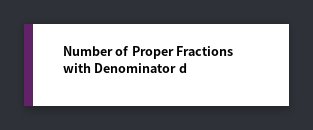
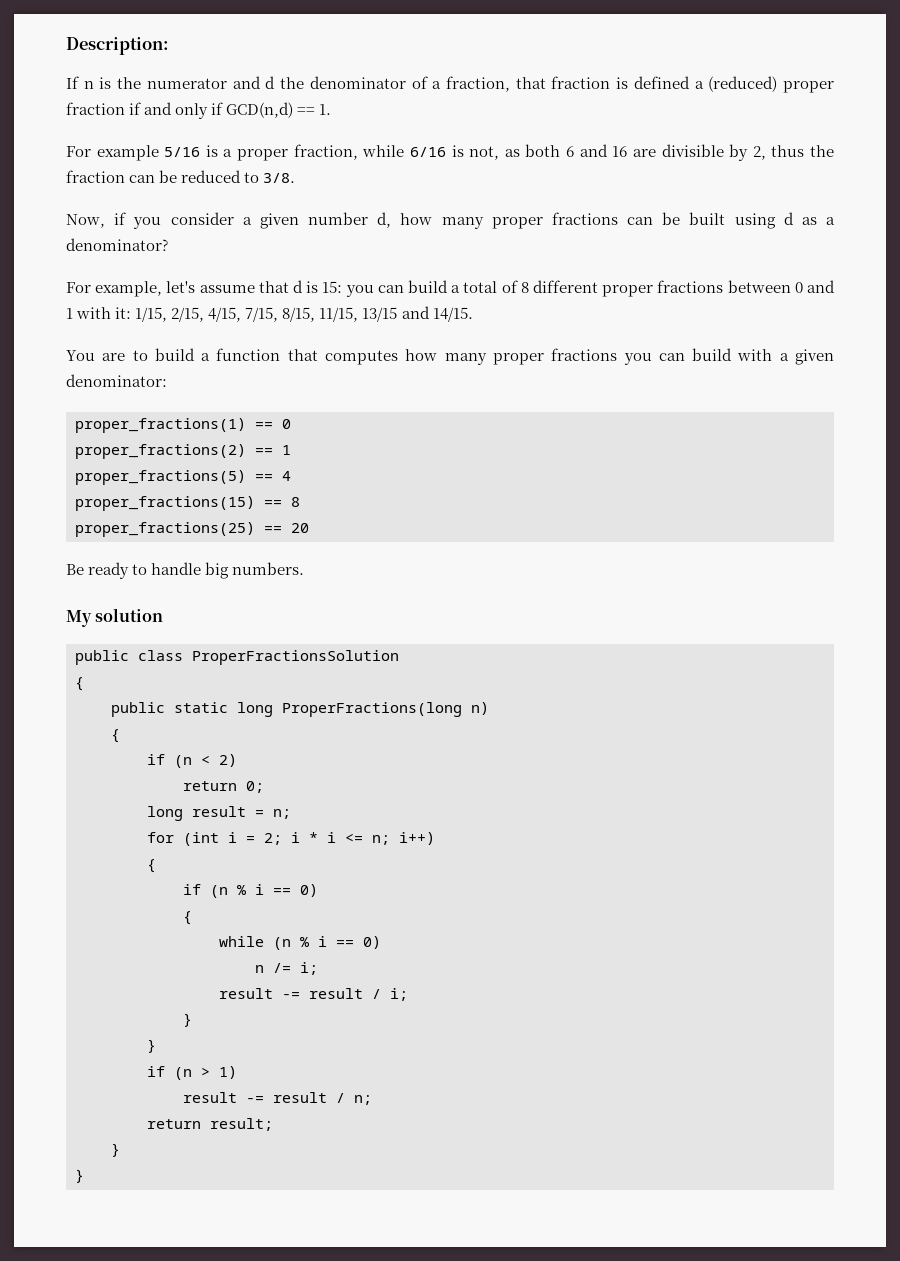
[63,46,234,59] [63,63,187,73] Number of Proper Fractions with Denominator d -> [66,37,169,55] [66,76,834,93] [66,102,332,119] [66,144,834,161] [66,170,296,183] [66,212,835,229] [66,238,168,251] [66,280,836,297] [66,306,473,322] [66,348,834,365] [66,374,167,387] [75,418,291,433] [75,444,291,459] [75,470,291,485] [75,496,300,511] [75,522,309,537] [66,562,305,579] [66,608,164,627] [75,650,399,665] [75,677,84,691] [111,702,489,717] [111,729,120,743] [147,754,237,768] [183,781,264,793] [147,806,291,821] [147,832,435,846] [147,859,156,873] [183,884,318,898] [183,911,192,925] [219,936,381,950] [255,962,318,975] [219,988,408,1001] [183,1013,192,1027] [147,1039,156,1053] [147,1066,237,1080] [183,1092,372,1105] [147,1118,273,1131] [111,1143,120,1157] [75,1169,84,1183] Description: // If n is the numerator and d the denominator of a fraction, that fraction is defined a (reduced) proper fraction if and only if GCD(n,d) == 1. // For example 5/16 is a proper fraction, while 6/16 is not, as both 6 and 16 are divisible by 2, thus the fraction can be reduced to 3/8. // Now, if you consider a given number d, how many proper fractions can be built using d as a denominator? // For example, let's assume that d is 15: you can build a total of 8 different proper fractions between 0 and 1 with it: 1/15, 2/15, 4/15, 7/15, 8/15, 11/15, 13/15 and 14/15. // You are to build a function that computes how many proper fractions you can build with a given denominator: // proper_fractions(1) == 0 // proper_fractions(2) == 1 // proper_fractions(5) == 4 // proper_fractions(15) == 8 // proper_fractions(25) == 20 // Be ready to handle big numbers. // My solution // public class ProperFractionsSolution // { // public static long ProperFractions(long n) // { // if (n < 2) // return 0; // long result = n; // for (int i = 2; i * i <= n; i++) // { // if (n % i == 0) // { // while (n % i == 0) // n /= i; // result -= result / i; // } // } // if (n > 1) // result -= result / n; // return result; // } // }

